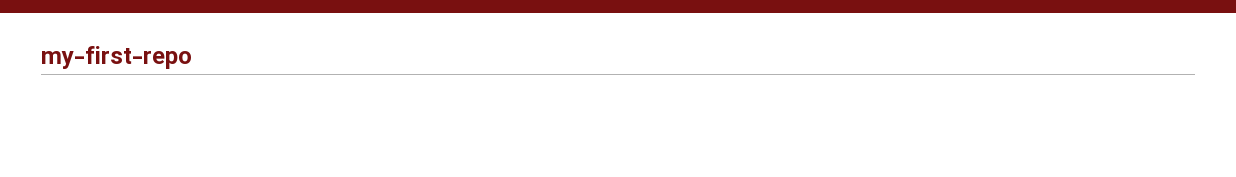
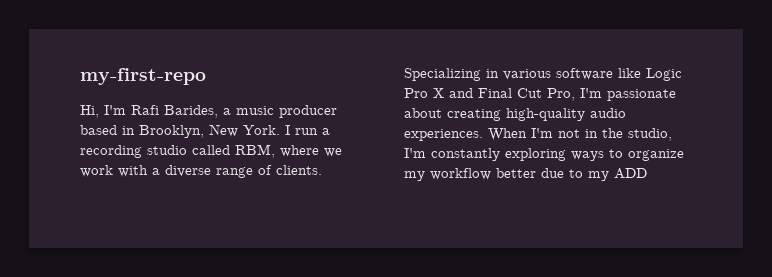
(192, 57) none -> [80,105,337,118] [80,124,330,138] [80,144,342,158] [80,165,322,178] [404,68,682,81] [404,88,676,101] [404,108,626,121] [404,128,672,141] [404,148,684,161] [404,168,647,181] // Hi, I'm Rafi Barides, a music producer based in Brooklyn, New York. I run a recording studio called RBM, where we work with a diverse range of clients. Specializing in various software like Logic Pro X and Final Cut Pro, I'm passionate about creating high-quality audio experiences. When I'm not in the studio, I'm constantly exploring ways to organize my workflow better due to my ADD

